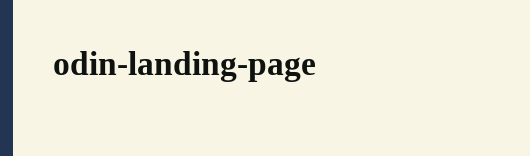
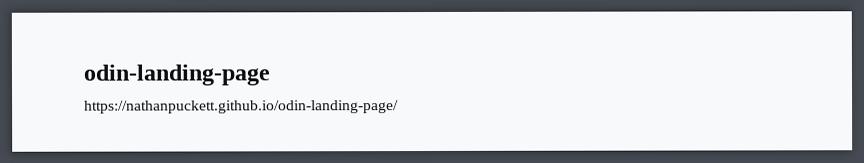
(316, 66) none -> [84,100,399,114] // https://nathanpuckett.github.io/odin-landing-page/

